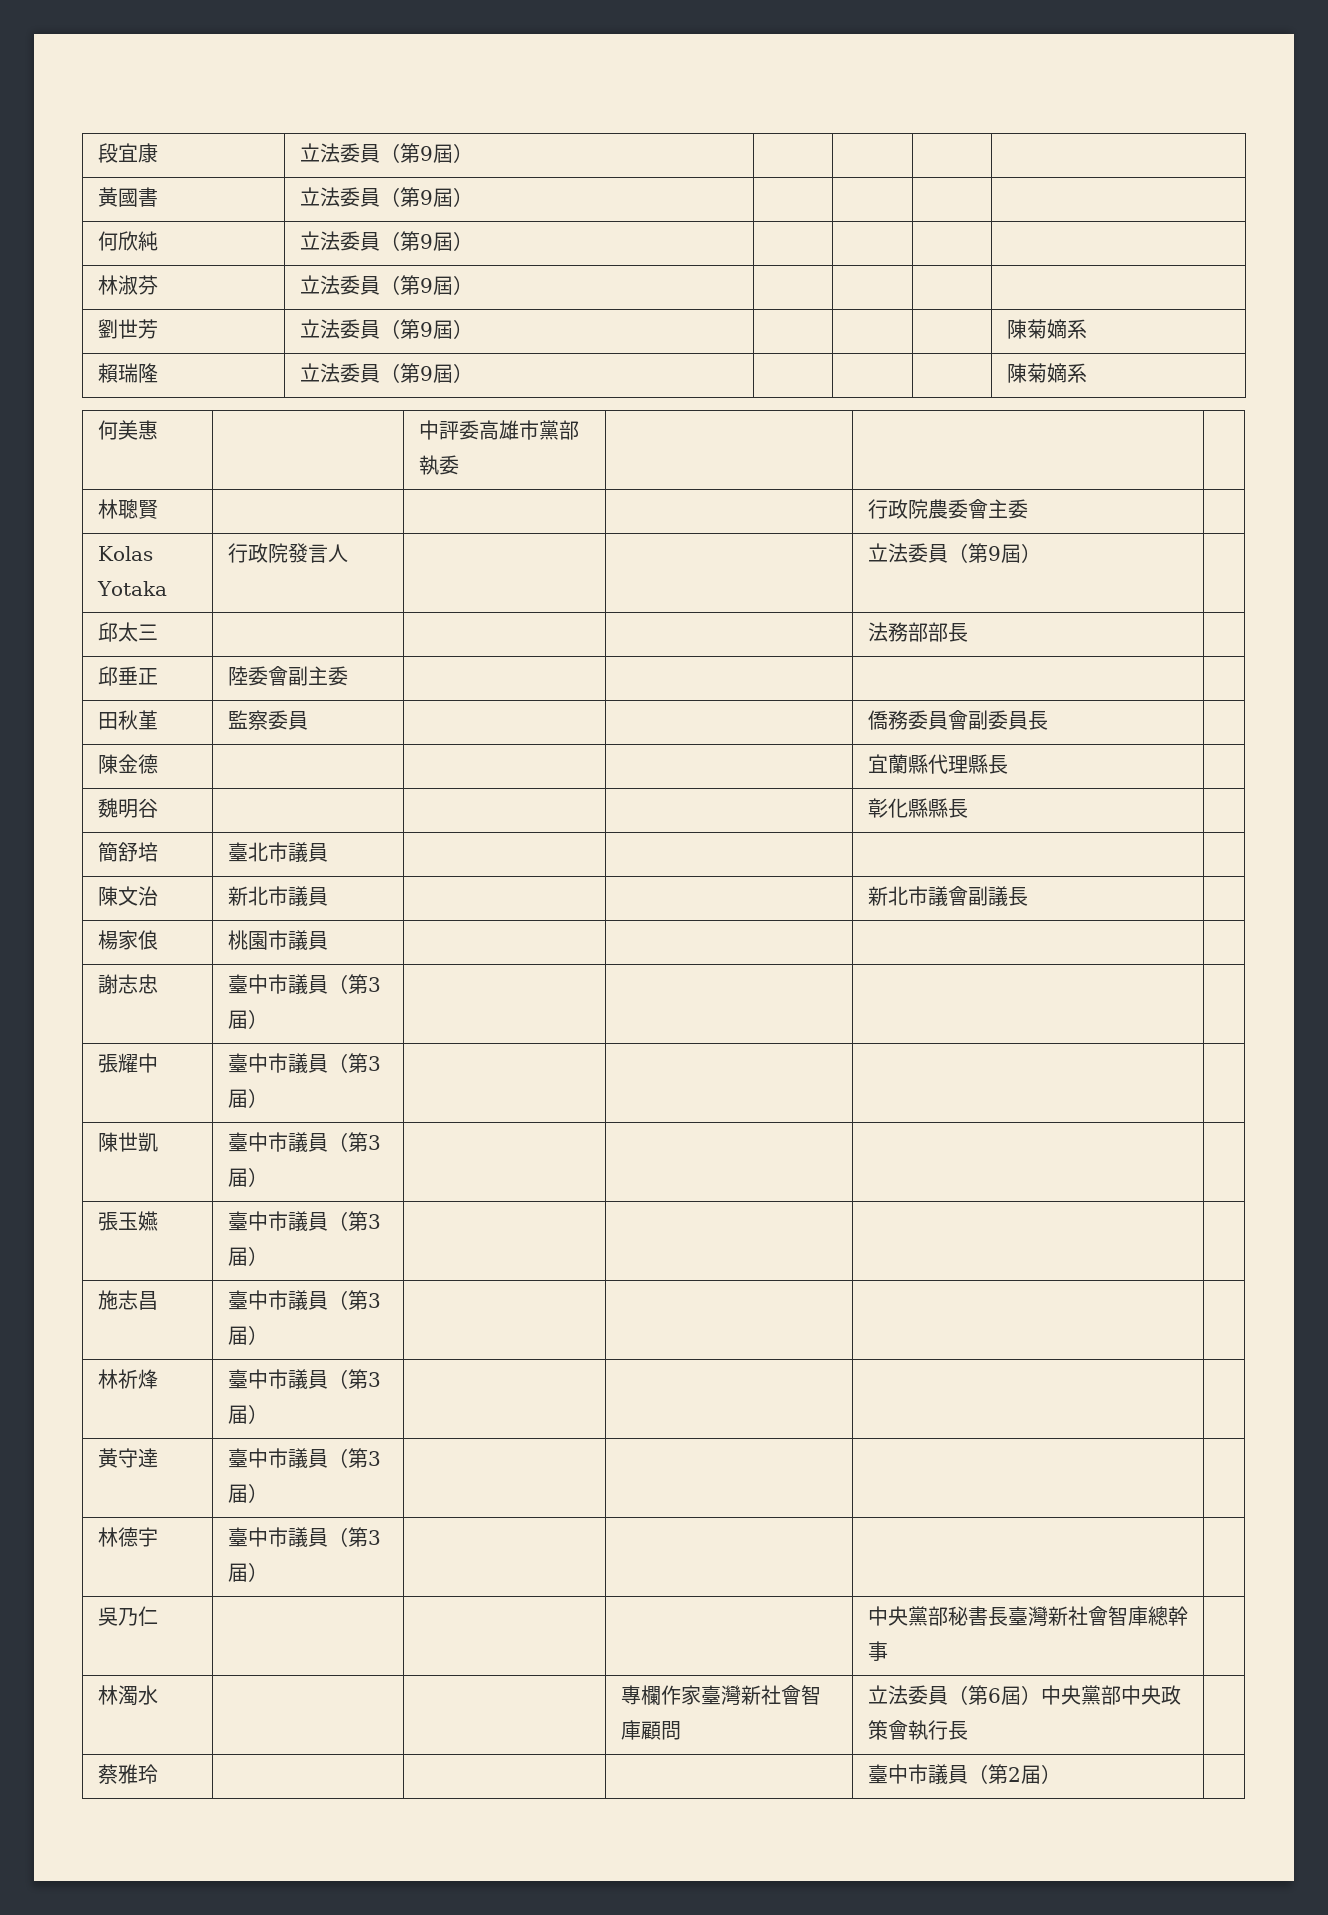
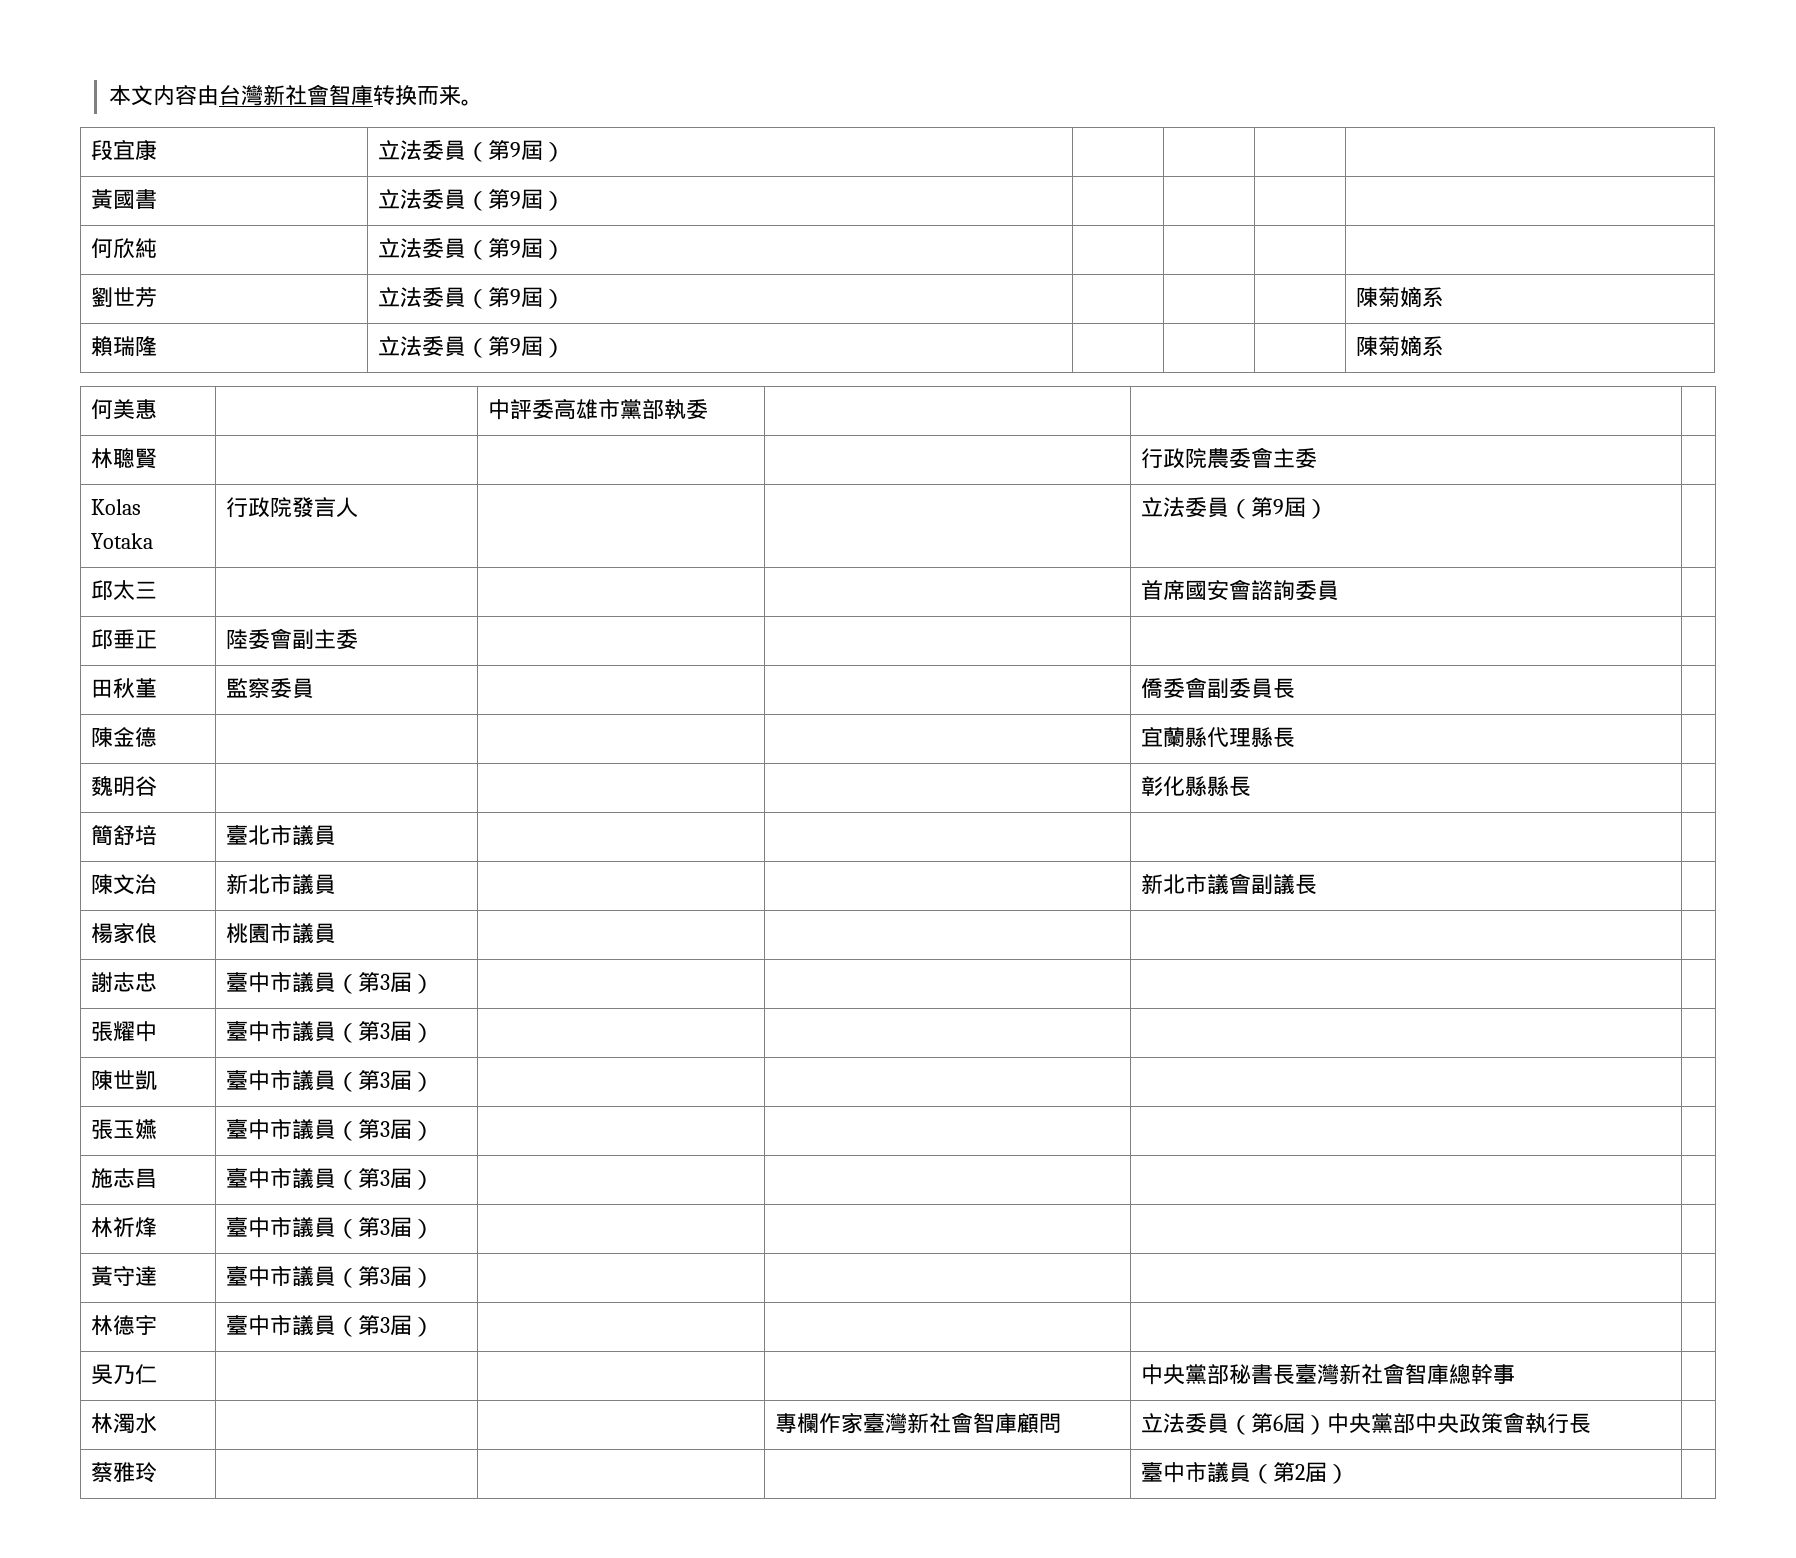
(97, 153) none -> [109,84,484,106] 本文内容由台灣新社會智庫转换而来。 //
[97,275,158,295] [299,275,473,295] // 林淑芬 | 立法委員（第9屆） | | | | -> (566, 250) none
[867,622,968,642] 法務部部長 -> [1141,579,1340,601] 首席國安會諮詢委員
[887,710,948,730] 務委員 -> [1163,678,1186,699] 委

